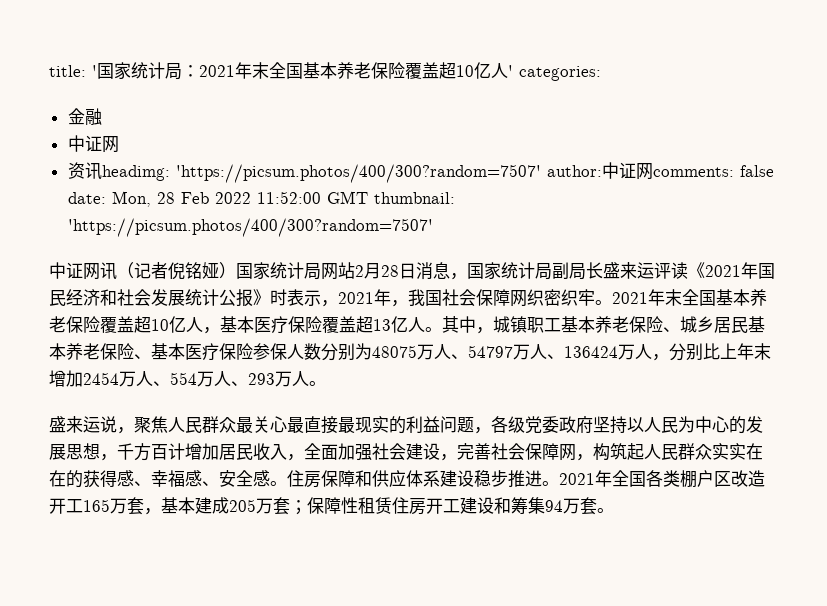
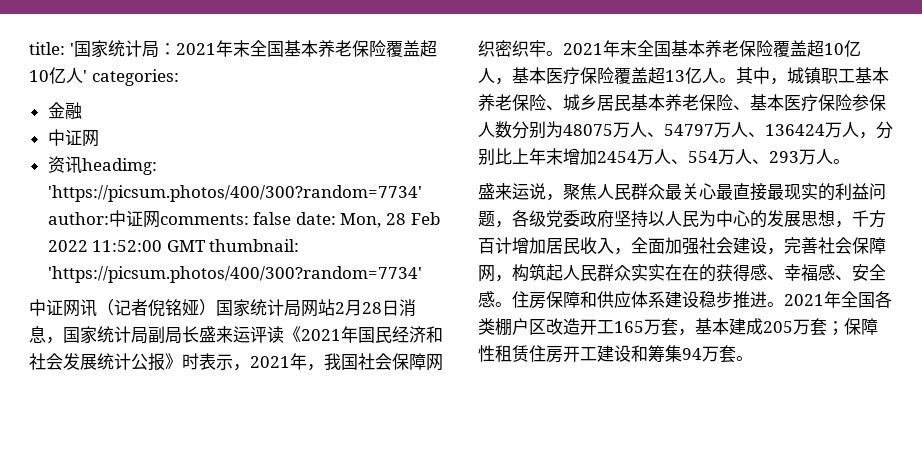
[175,164,541,183] 'https://picsum.photos/400/300?random=7507' -> [47,185,422,202] 'https://picsum.photos/400/300?random=7734'
[67,218,433,237] 'https://picsum.photos/400/300?random=7507' -> [47,266,422,283] 'https://picsum.photos/400/300?random=7734'

